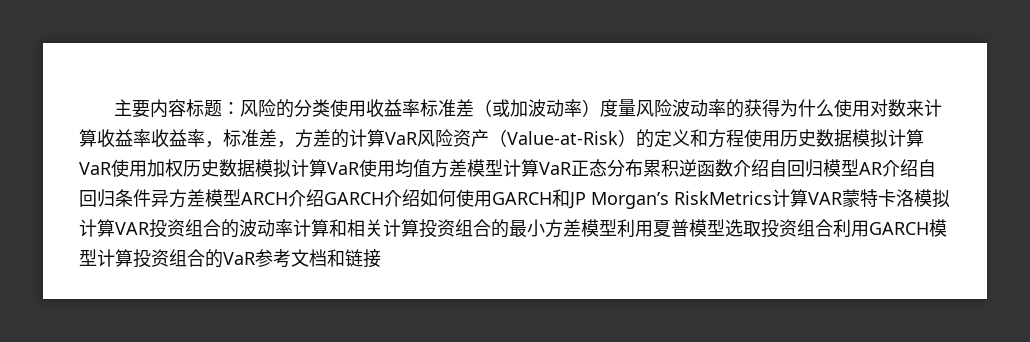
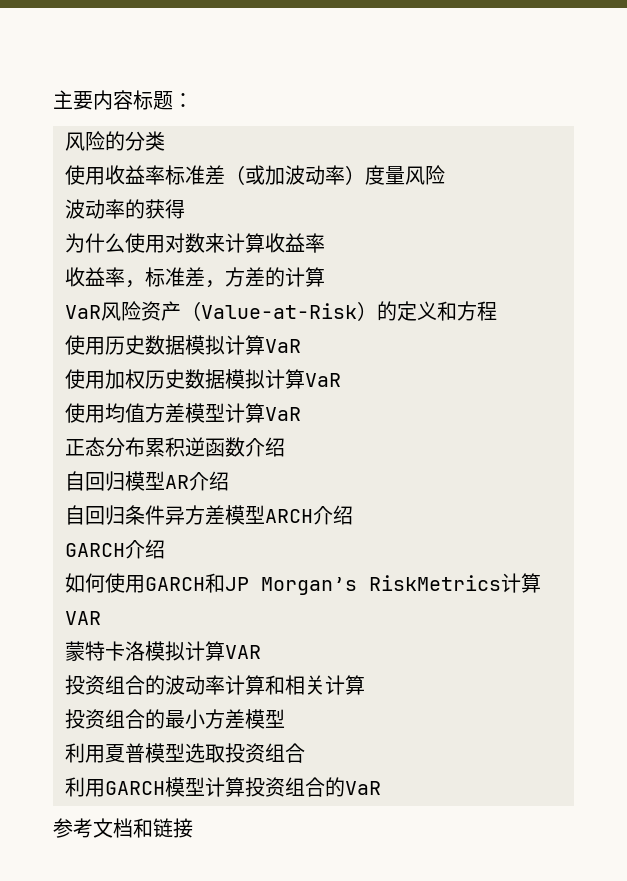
(241, 108) none -> (193, 100) //
(331, 108) none -> (165, 141) //
(673, 108) none -> (445, 175) //
(781, 108) none -> (185, 209) //
(151, 138) none -> (325, 243) //
(385, 138) none -> (325, 277) //
(744, 138) none -> (497, 311) //
(111, 168) none -> (301, 346) //
(359, 168) none -> (341, 380) //
(571, 168) none -> (301, 414) //
(769, 168) none -> (285, 447) //
(918, 168) none -> (229, 481) //
(324, 198) none -> (353, 515) //
(420, 198) none -> (165, 549) //
(842, 198) none -> (101, 618) //
(149, 228) none -> (261, 652) //
(419, 228) none -> (365, 685) //
(617, 227) none -> (285, 718) //
(833, 228) none -> (305, 753) //
(255, 258) none -> (381, 788) //

